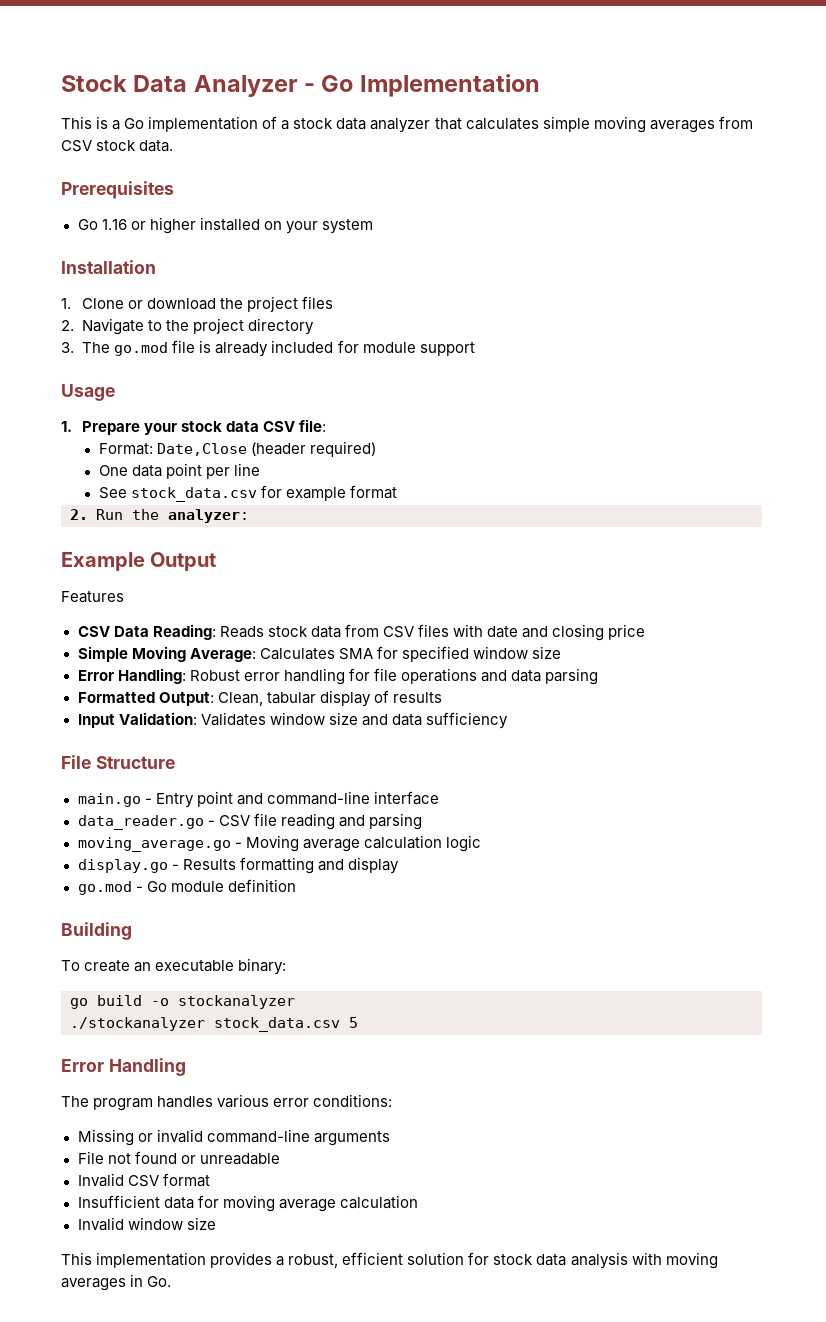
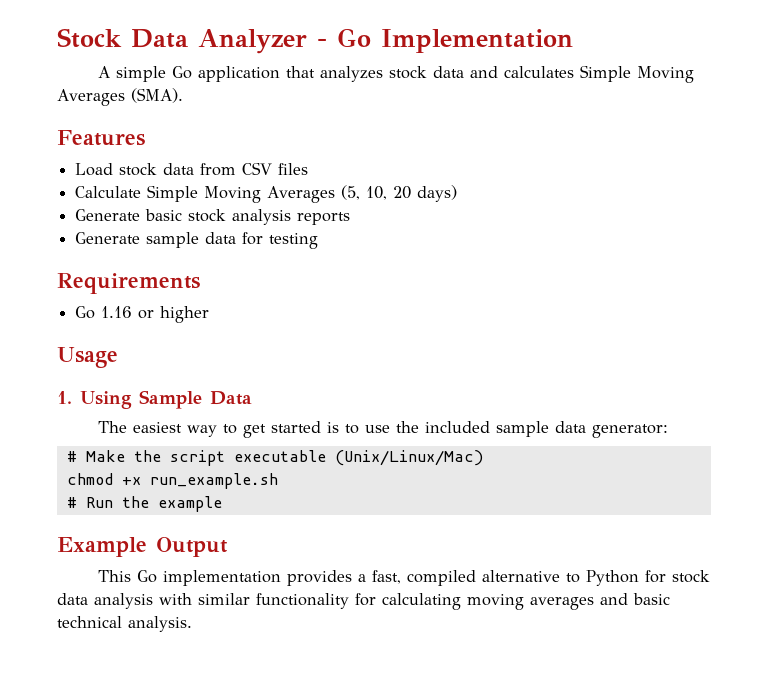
[61,116,753,133] [61,140,174,152] [61,181,174,199] [77,217,373,234] [61,260,156,274] [61,296,334,312] [61,318,315,335] [61,340,475,357] [61,384,115,401] [61,419,327,435] [98,441,376,457] [98,463,260,479] [98,485,397,502] [70,509,88,520] This is a Go implementation of a stock data analyzer that calculates simple moving averages from CSV stock data. // Prerequisites // Go 1.16 or higher installed on your system // Installation // 1. Clone or download the project files // 2. Navigate to the project directory // 3. The go.mod file is already included for module support // Usage // 1. Prepare your stock data CSV file: // Format: Date,Close (header required) // One data point per line // See stock_data.csv for example format // 2. -> [98,65,695,83] [57,88,183,106] [57,130,145,146] [75,162,309,176] [75,185,458,203] [75,209,351,225] [75,232,319,249] [57,273,200,294] [75,306,210,323] [57,347,118,368] [57,390,252,409] [98,421,669,438] [66,450,483,466] [66,473,278,489] [66,497,77,508] A simple Go application that analyzes stock data and calculates Simple Moving Averages (SMA). // Features // Load stock data from CSV files // Calculate Simple Moving Averages (5, 10, 20 days) // Generate basic stock analysis reports // Generate sample data for testing // Requirements // Go 1.16 or higher // Usage // 1. Using Sample Data // The easiest way to get started is to use the included sample data generator: // # Make the script executable (Unix/Linux/Mac) // chmod +x run_example.sh // #
[167,509,249,523] analyzer: -> [157,496,222,512] example
[61,591,124,603] [77,624,646,641] [77,646,561,662] [77,668,599,685] [77,690,442,707] [77,712,508,729] [61,755,175,769] [77,791,439,808] [77,813,422,830] [77,835,481,852] [77,857,399,874] [77,879,296,895] [61,922,132,940] [61,958,287,975] [70,995,295,1009] [70,1017,358,1032] [61,1058,186,1076] [61,1094,393,1111] [77,1129,390,1146] [77,1151,280,1165] [77,1173,210,1187] [77,1195,418,1212] [77,1217,216,1231] [61,1252,465,1268] Features // CSV Data Reading: Reads stock data from CSV files with date and closing price // Simple Moving Average: Calculates SMA for specified window size // Error Handling: Robust error handling for file operations and data parsing // Formatted Output: Clean, tabular display of results // Input Validation: Validates window size and data sufficiency // File Structure // main.go - Entry point and command-line interface // data_reader.go - CSV file reading and parsing // moving_average.go - Moving average calculation logic // display.go - Results formatting and display // go.mod - Go module definition // Building // To create an executable binary: // go build -o stockanalyzer // ./stockanalyzer stock_data.csv 5 // Error Handling // The program handles various error conditions: // Missing or invalid command-line arguments // File not found or unreadable // Invalid CSV format // Insufficient data for moving average calculation // Invalid window size // This implementation provides a robust, efficient solution -> [98,570,640,586] This Go implementation provides a fast, compiled alternative to Python
[665,1252,718,1269] [61,1274,172,1291] moving averages in Go. -> [198,593,670,610] [57,616,192,632] similar functionality for calculating moving averages and basic technical analysis.

